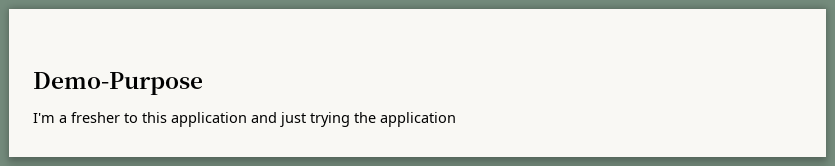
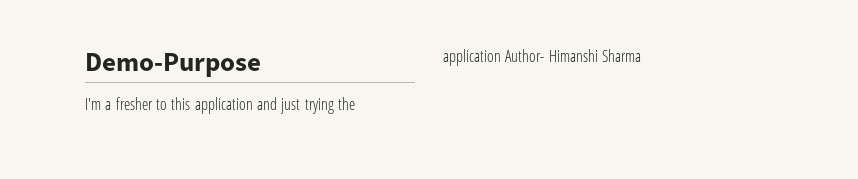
(456, 119) none -> [505,49,641,62] Author- Himanshi Sharma

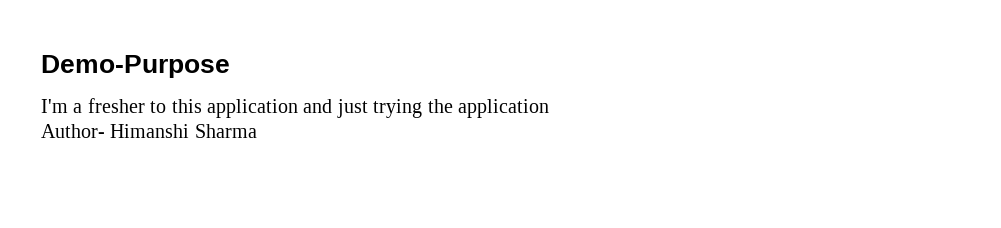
(501, 57) none -> (549, 108) //

